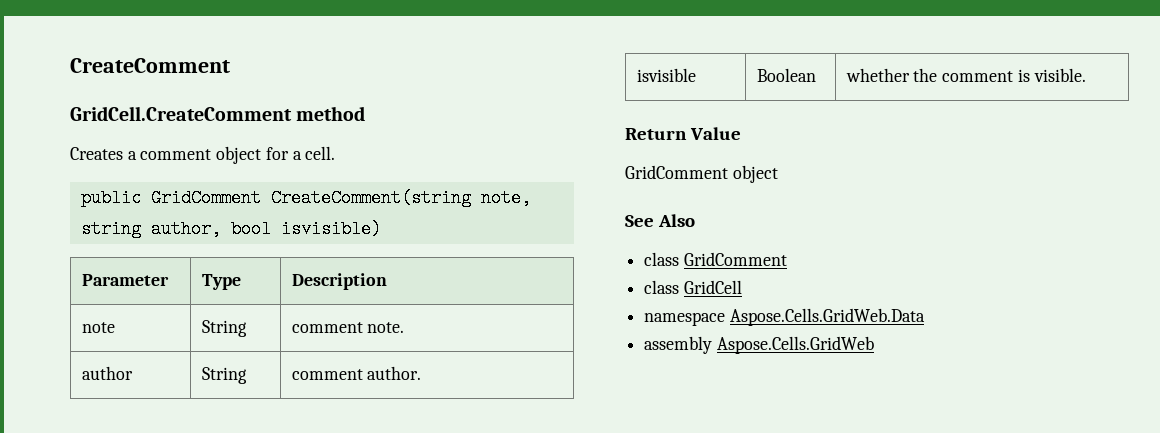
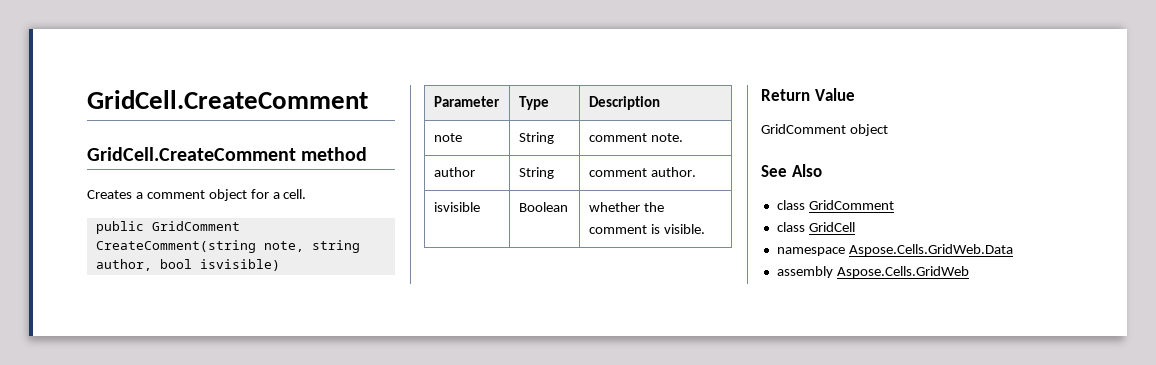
[70,58,230,73] CreateComment -> [87,90,368,109] GridCell.CreateComment

